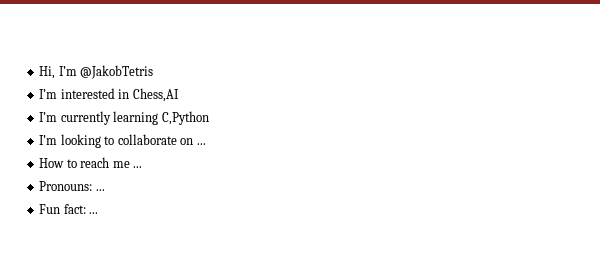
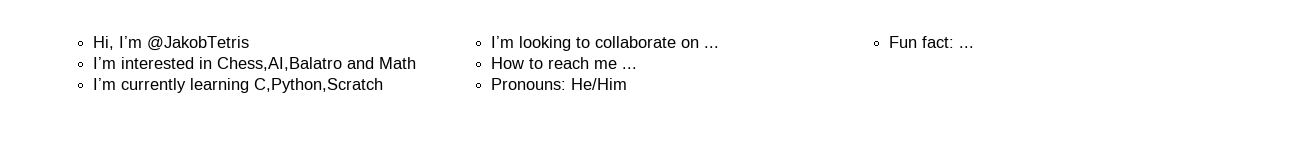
[132,88,179,102] Chess,AI -> [217,57,417,71] Chess,AI,Balatro and Math
[161,111,209,125] C,Python -> [254,78,384,93] C,Python,Scratch
[95,189,105,191] ... -> [571,78,628,90] He/Him

